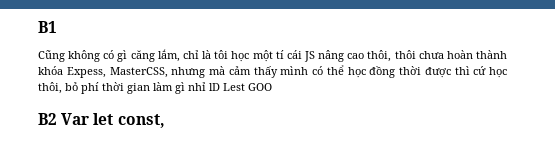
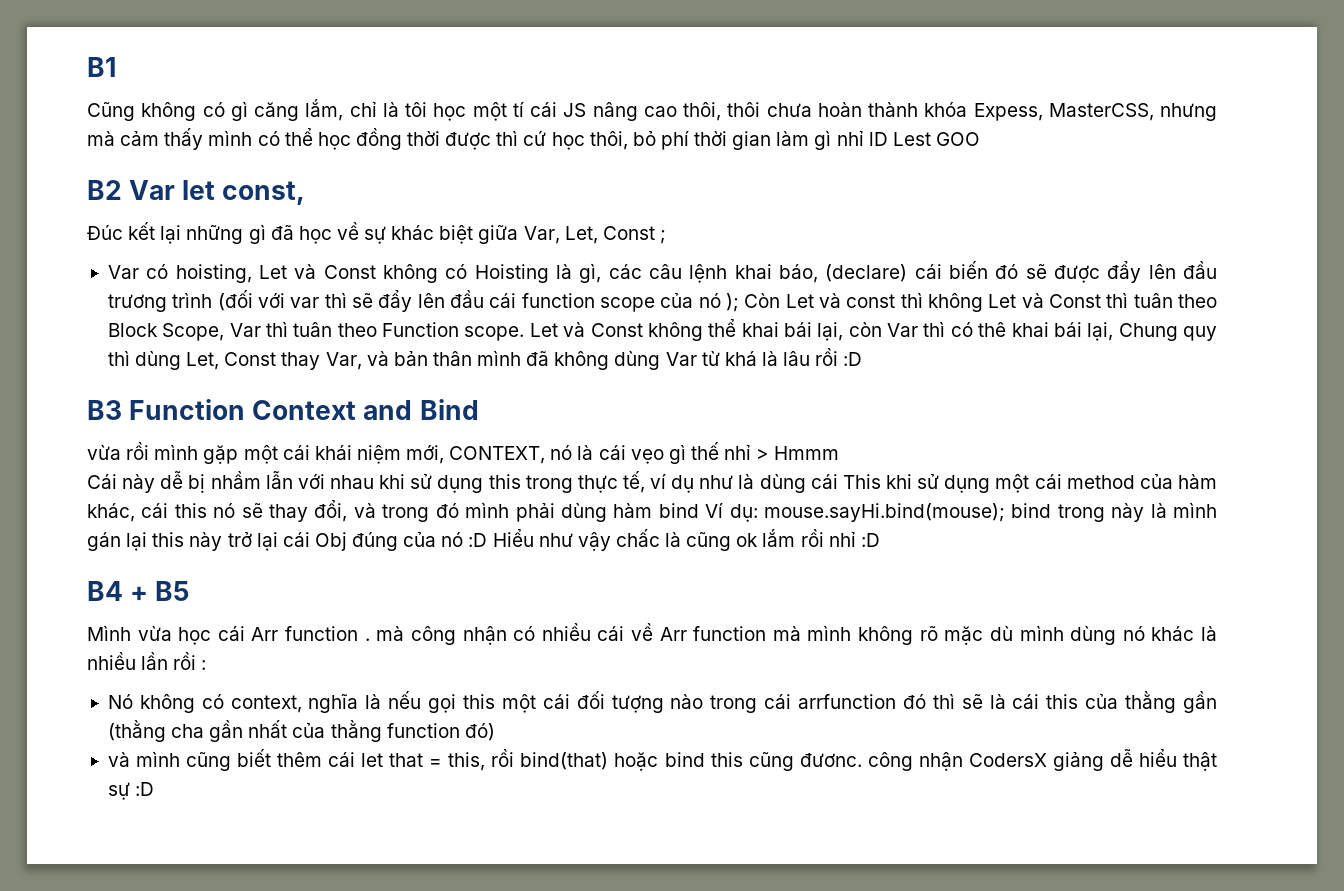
(165, 121) none -> [87,222,666,244] [107,261,1217,283] [107,290,1217,312] [107,319,1218,341] [107,348,863,370] [87,399,479,420] [87,442,840,464] [87,471,1218,493] [87,500,1217,522] [87,529,880,551] [87,581,190,601] [87,623,1217,645] [87,652,207,670] [107,691,1218,713] [107,720,495,742] [107,749,1217,771] [107,782,155,800] // Đúc kết lại những gì đã học về sự khác biệt giữa Var, Let, Const ; // Var có hoisting, Let và Const không có Hoisting là gì, các câu lệnh khai báo, (declare) cái biến đó sẽ được đẩy lên đầu trương trình (đối với var thì sẽ đẩy lên đầu cái function scope của nó ); Còn Let và const thì không Let và Const thì tuân theo Block Scope, Var thì tuân theo Function scope. Let và Const không thể khai bái lại, còn Var thì có thê khai bái lại, Chung quy thì dùng Let, Const thay Var, và bản thân mình đã không dùng Var từ khá là lâu rồi :D // B3 Function Context and Bind // vừa rồi mình gặp một cái khái niệm mới, CONTEXT, nó là cái vẹo gì thế nhỉ > Hmmm // Cái này dễ bị nhầm lẫn với nhau khi sử dụng this trong thực tế, ví dụ như là dùng cái This khi sử dụng một cái method của hàm khác, cái this nó sẽ thay đổi, và trong đó mình phải dùng hàm bind Ví dụ: mouse.sayHi.bind(mouse); bind trong này là mình gán lại this này trở lại cái Obj đúng của nó :D Hiểu như vậy chấc là cũng ok lắm rồi nhỉ :D // B4 + B5 // Mình vừa học cái Arr function . mà công nhận có nhiều cái về Arr function mà mình không rõ mặc dù mình dùng nó khác là nhiều lần rồi : // Nó không có context, nghĩa là nếu gọi this một cái đối tượng nào trong cái arrfunction đó thì sẽ là cái this của thằng gần (thằng cha gần nhất của thằng function đó) // và mình cũng biết thêm cái let that = this, rồi bind(that) hoặc bind this cũng đươnc. công nhận CodersX giảng dễ hiểu thật sự :D

